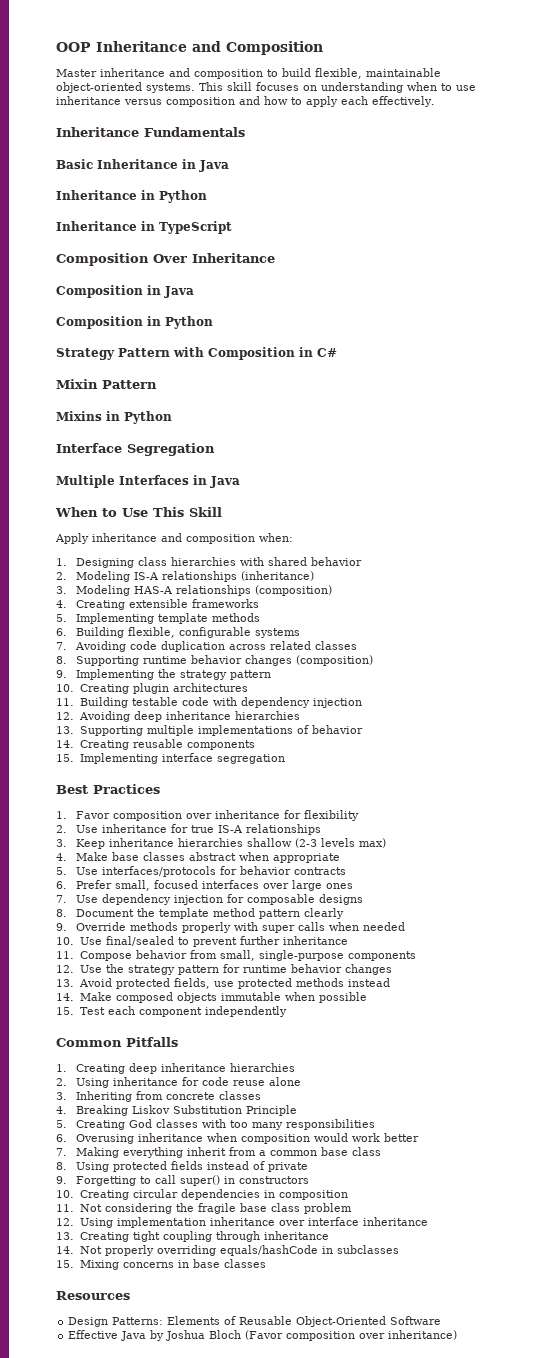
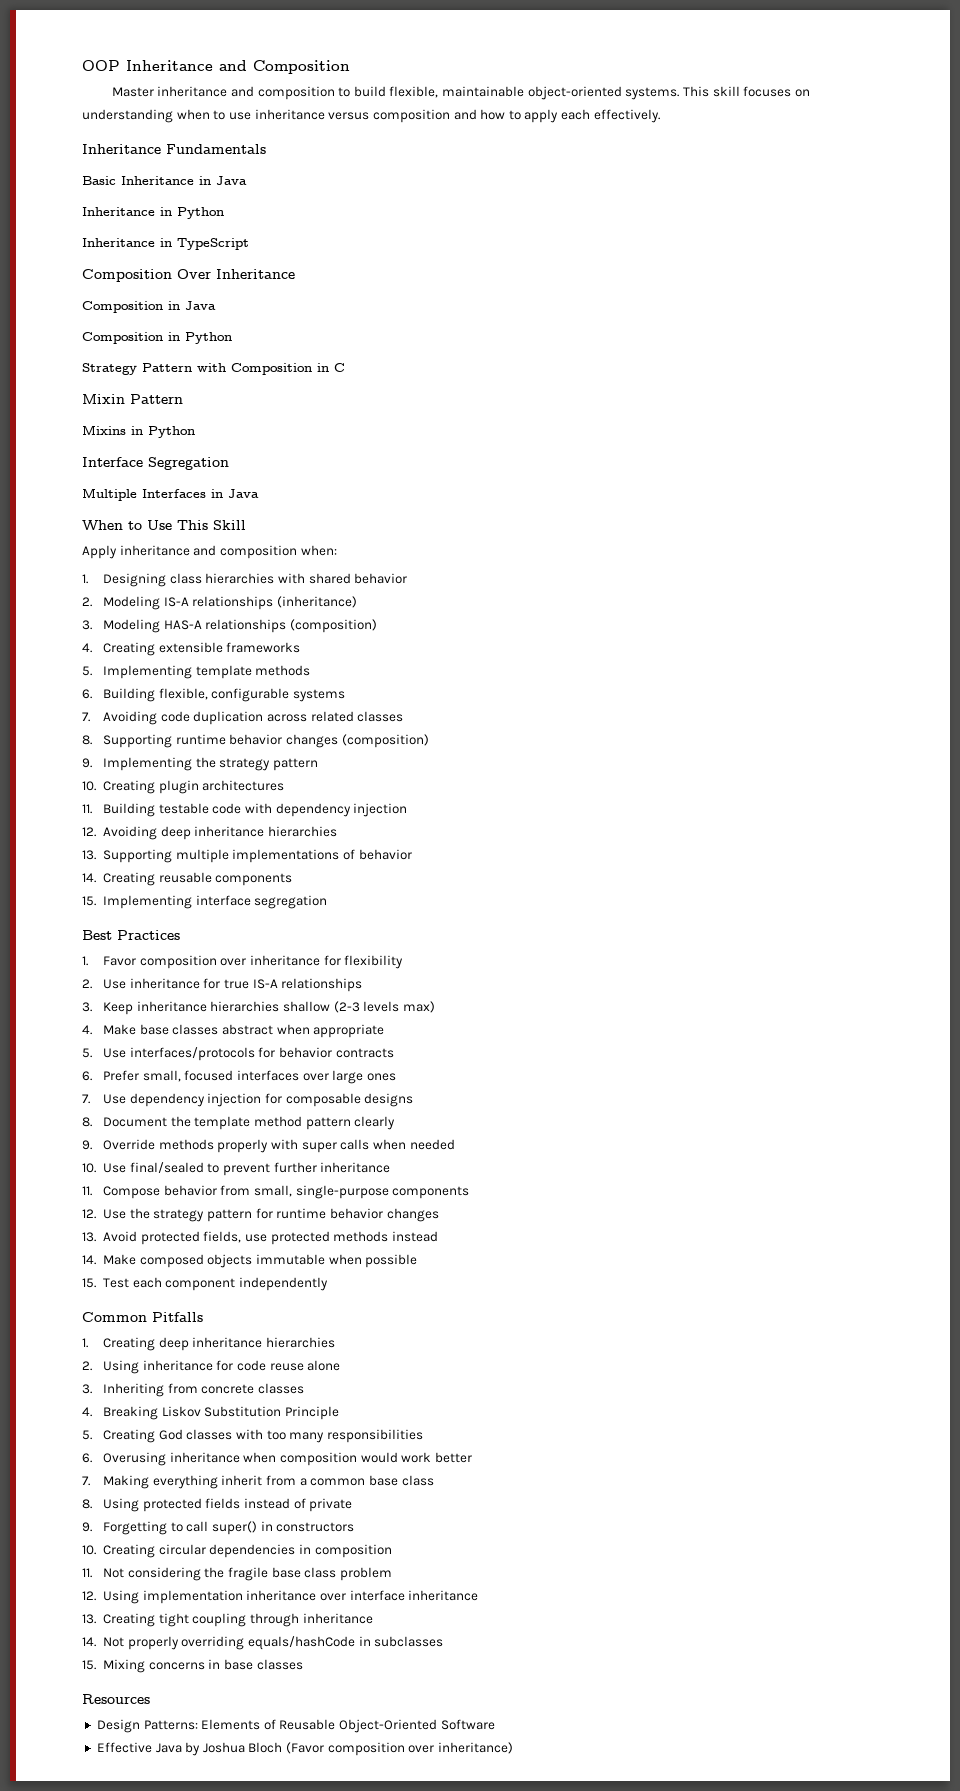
[317,348,337,357] C# -> [334,363,345,372] C

